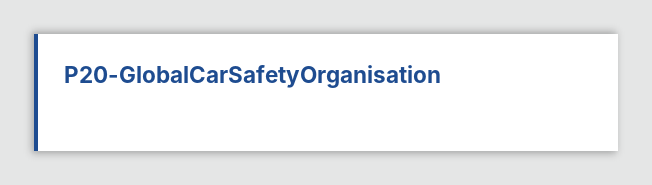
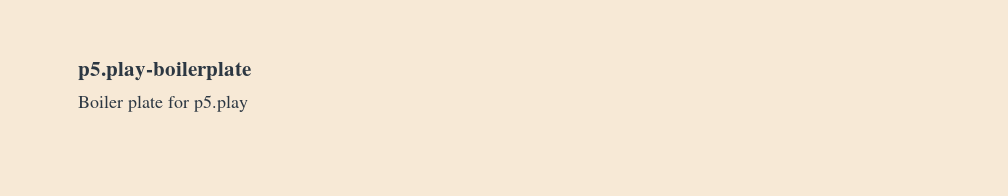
[64,65,441,88] P20-GlobalCarSafetyOrganisation -> [78,62,251,81] [78,95,248,112] p5.play-boilerplate // Boiler plate for p5.play

